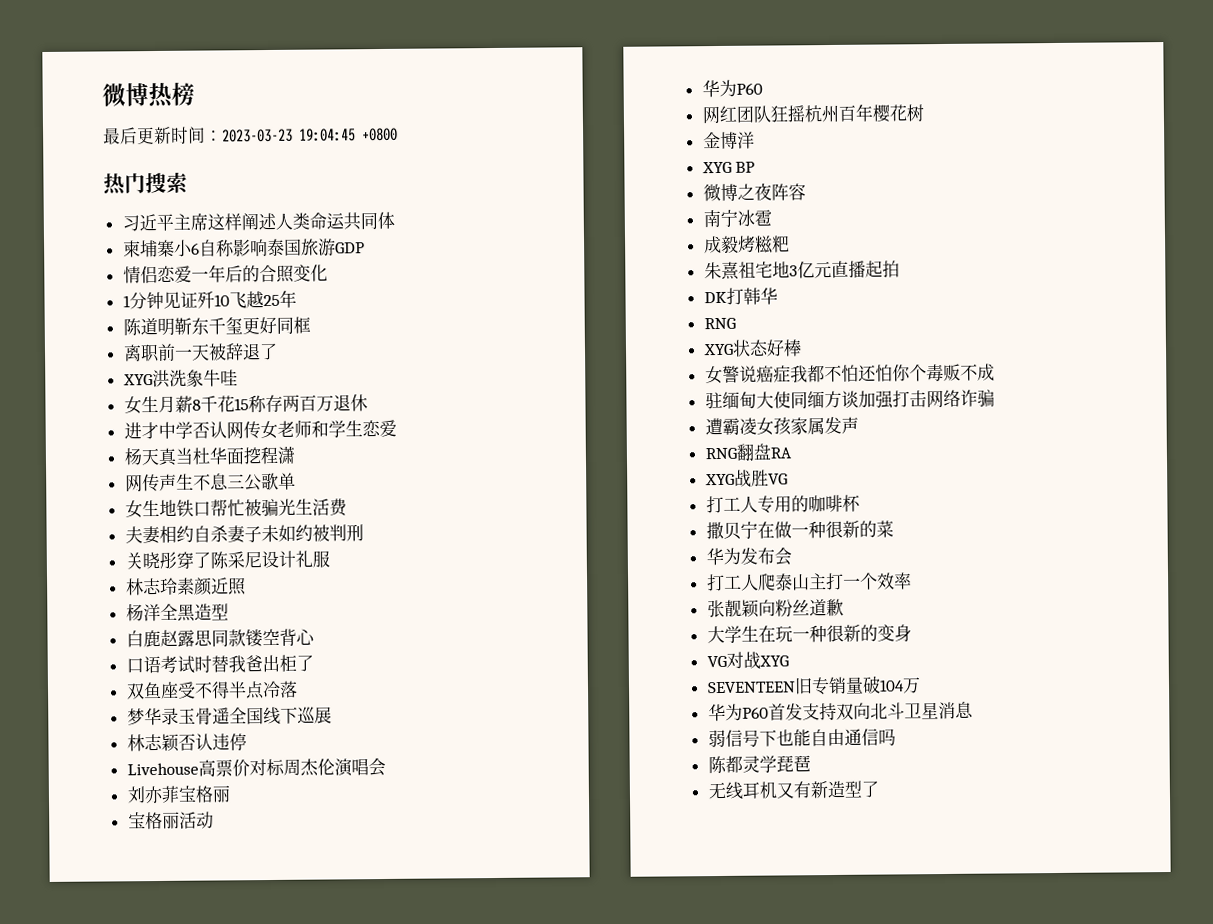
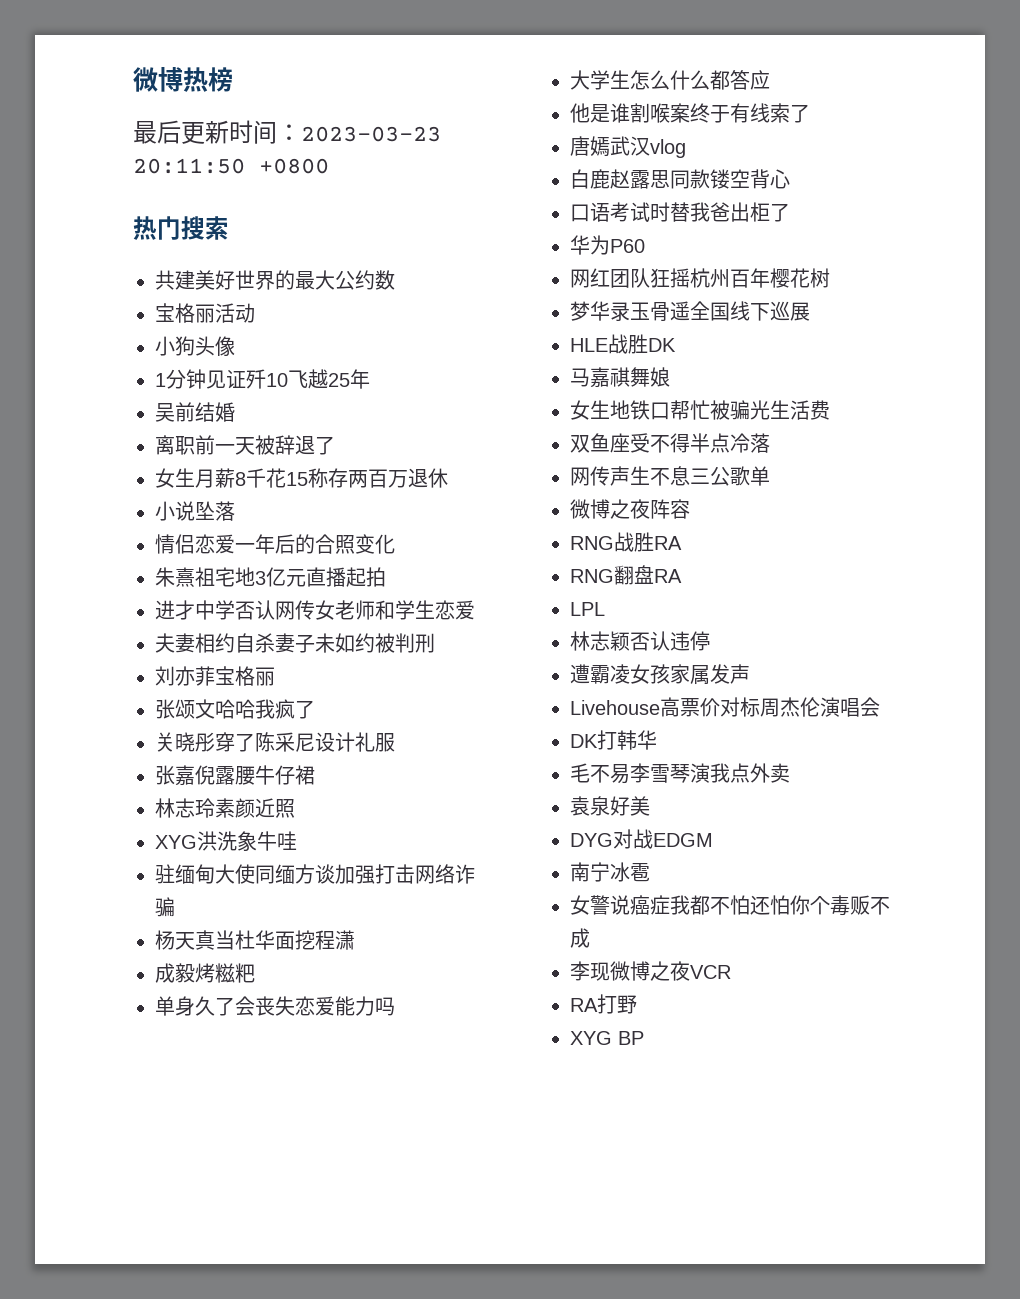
[299,128,356,142] 19:04:45 -> [133,158,245,174] 20:11:50
[121,211,395,232] [122,238,365,258] [122,264,328,284] 习近平主席这样阐述人类命运共同体 // 柬埔寨小6自称影响泰国旅游GDP // 情侣恋爱一年后的合照变化 -> [155,270,395,290] [155,303,255,323] [155,336,235,356] 共建美好世界的最大公约数 // 宝格丽活动 // 小狗头像
[122,316,311,336] 陈道明靳东千玺更好同框 -> [155,402,235,422] 吴前结婚
[122,369,238,389] // XYG洪洗象牛哇 -> (335, 445) none
(368, 403) none -> [155,501,235,521] [155,534,395,554] [155,567,386,587] // 小说坠落 // 情侣恋爱一年后的合照变化 // 朱熹祖宅地3亿元直播起拍
[123,445,296,466] [124,472,296,493] [124,498,348,519] // 杨天真当杜华面挖程潇 // 网传声生不息三公歌单 // 女生地铁口帮忙被骗光生活费 -> (475, 610) none
(364, 533) none -> [155,666,275,686] [155,699,315,719] // 刘亦菲宝格丽 // 张颂文哈哈我疯了
(330, 559) none -> [155,765,315,786] // 张嘉倪露腰牛仔裙
[125,603,229,622] 杨洋全黑造型 -> [155,831,297,851] [155,864,475,884] [155,897,175,917] [155,930,355,950] [155,963,255,983] [155,996,395,1016] [570,70,770,90] [570,103,810,123] [570,136,686,158] XYG洪洗象牛哇 // 驻缅甸大使同缅方谈加强打击网络诈骗 // 杨天真当杜华面挖程潇 // 成毅烤糍粑 // 单身久了会丧失恋爱能力吗 // 大学生怎么什么都答应 // 他是谁割喉案终于有线索了 // 唐嫣武汉vlog
[125,680,298,700] [126,706,332,726] [126,733,247,752] [126,757,386,777] [126,785,231,805] [127,811,214,830] // 双鱼座受不得半点冷落 // 梦华录玉骨遥全国线下巡展 // 林志颖否认违停 // Livehouse高票价对标周杰伦演唱会 // 刘亦菲宝格丽 // 宝格丽活动 -> (790, 212) none
[702,131,755,149] [701,161,756,174] [702,183,806,202] [702,209,772,228] [702,235,790,254] [703,260,900,280] [703,287,778,305] [703,317,736,330] [702,339,802,357] 金博洋 // XYG BP // 微博之夜阵容 // 南宁冰雹 // 成毅烤糍粑 // 朱熹祖宅地3亿元直播起拍 // DK打韩华 // RNG // XYG状态好棒 -> [570,301,810,321] [570,334,676,354] [570,367,670,388] [570,400,830,420] [570,433,770,453] [570,466,770,486] [570,499,690,519] [570,532,682,552] [570,565,682,585] [570,602,605,616] [570,631,710,651] [570,664,750,685] [570,697,880,717] [570,730,657,750] [570,763,790,784] [570,796,650,816] [570,829,713,849] [570,862,650,882] 梦华录玉骨遥全国线下巡展 // HLE战胜DK // 马嘉祺舞娘 // 女生地铁口帮忙被骗光生活费 // 双鱼座受不得半点冷落 // 网传声生不息三公歌单 // 微博之夜阵容 // RNG战胜RA // RNG翻盘RA // LPL // 林志颖否认违停 // 遭霸凌女孩家属发声 // Livehouse高票价对标周杰伦演唱会 // DK打韩华 // 毛不易李雪琴演我点外卖 // 袁泉好美 // DYG对战EDGM // 南宁冰雹
[704,389,995,410] [704,416,859,436] [704,443,792,461] [704,469,788,488] [705,494,861,514] [705,520,894,540] [705,547,792,566] [706,572,912,592] [706,598,844,618] [706,624,912,644] [706,651,789,670] [706,675,921,696] [707,701,974,722] [707,728,896,748] [707,755,811,774] [707,780,879,800] 驻缅甸大使同缅方谈加强打击网络诈骗 // 遭霸凌女孩家属发声 // RNG翻盘RA // XYG战胜VG // 打工人专用的咖啡杯 // 撒贝宁在做一种很新的菜 // 华为发布会 // 打工人爬泰山主打一个效率 // 张靓颖向粉丝道歉 // 大学生在玩一种很新的变身 // VG对战XYG // SEVENTEEN旧专销量破104万 // 华为P60首发支持双向北斗卫星消息 // 弱信号下也能自由通信吗 // 陈都灵学琵琶 // 无线耳机又有新造型了 -> [570,961,731,981] [570,994,637,1014] [570,1031,644,1045] 李现微博之夜VCR // RA打野 // XYG BP

